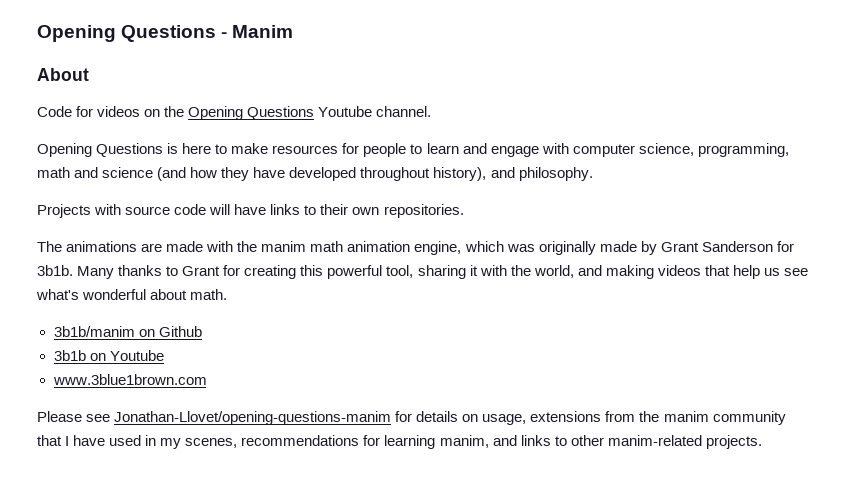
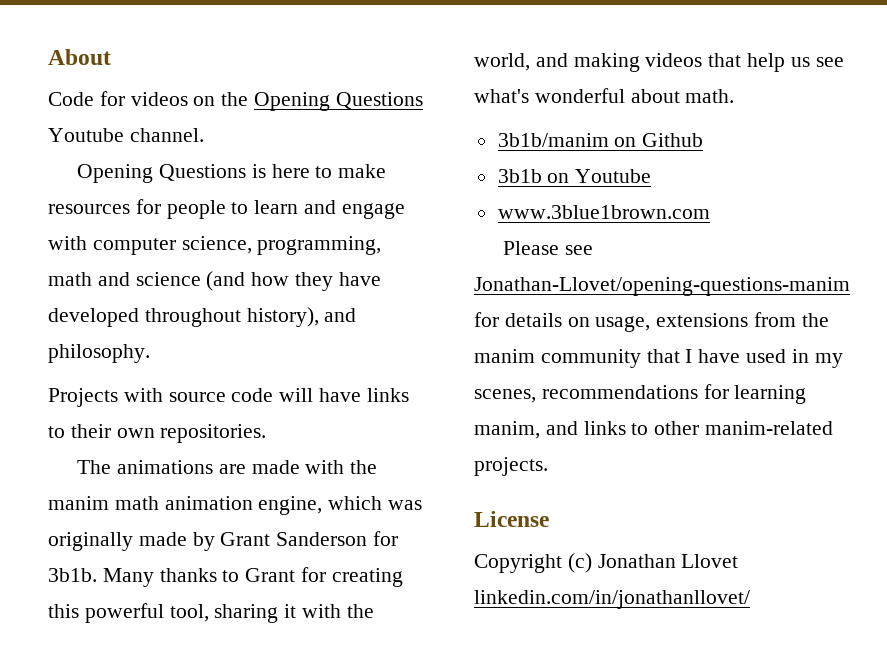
[37,25,294,42] Opening Questions - Manim // -> (48, 57) none
(762, 442) none -> [474,511,549,527] [474,553,739,573] [474,590,750,609] // License // Copyright (c) Jonathan Llovet linkedin.com/in/jonathanllovet/

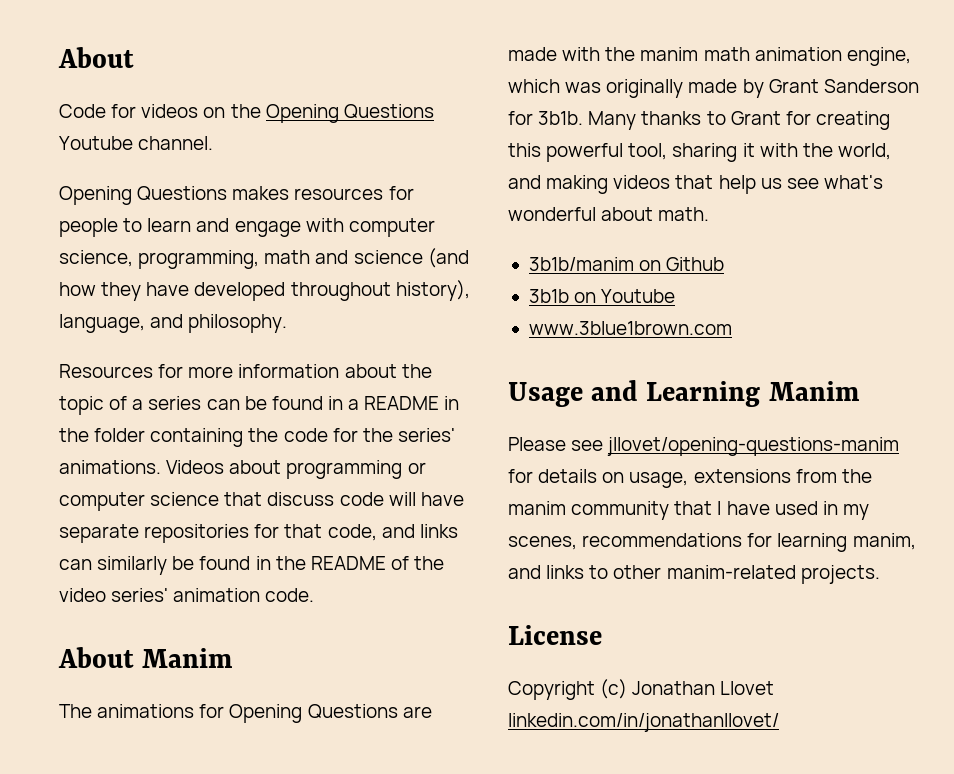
[251,164,387,178] is here to make -> [232,186,290,200] makes
(319, 317) none -> [59,314,145,333] language,
[48,388,409,407] [48,424,267,443] Projects with source code will have links to their own repositories. -> [59,364,432,378] [59,396,460,415] [59,428,455,447] [59,460,426,479] [59,492,464,511] [59,524,458,543] [59,556,445,575] [59,588,315,602] [58,647,233,668] Resources for more information about the topic of a series can be found in a README in the folder containing the code for the series' animations. Videos about programming or computer science that discuss code will have separate repositories for that code, and links can similarly be found in the README of the video series' animation code. // About Manim
(213, 467) none -> [199,704,398,723] for Opening Questions
(710, 212) none -> [508,380,859,407] // Usage and Learning Manim
[474,277,850,296] Jonathan-Llovet/opening-questions-manim -> [607,437,900,456] jllovet/opening-questions-manim

